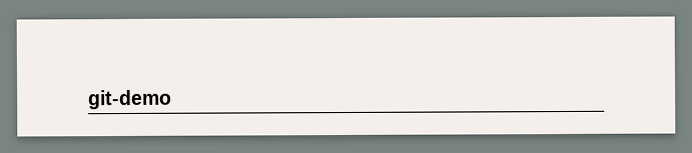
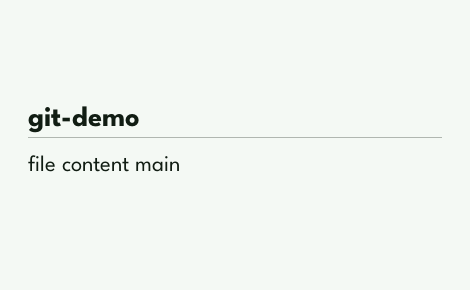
(172, 99) none -> [28,155,181,172] // file content main

